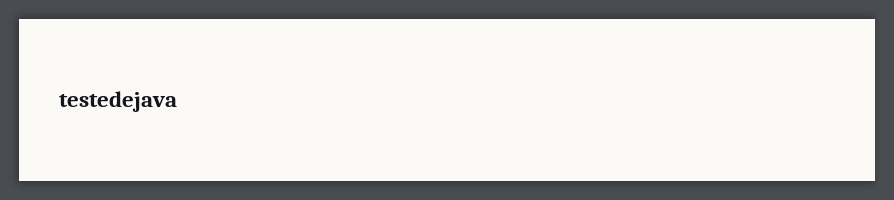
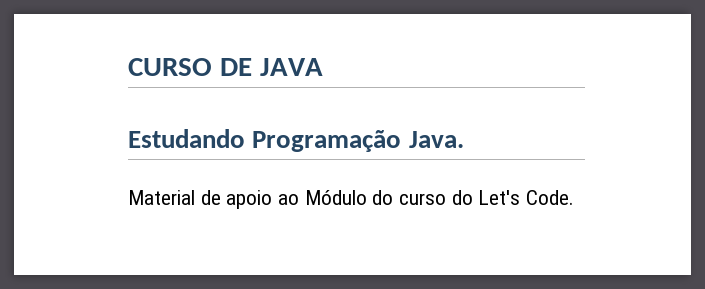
[59,91,177,112] testedejava -> [128,58,323,76] [128,129,464,152] [128,190,575,209] CURSO DE JAVA // Estudando Programação Java. // Material de apoio ao Módulo do curso do Let's Code.

